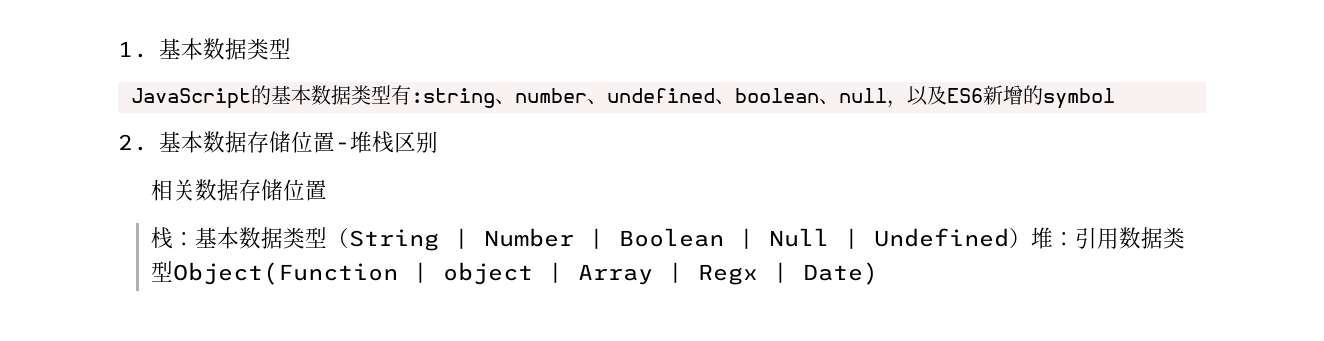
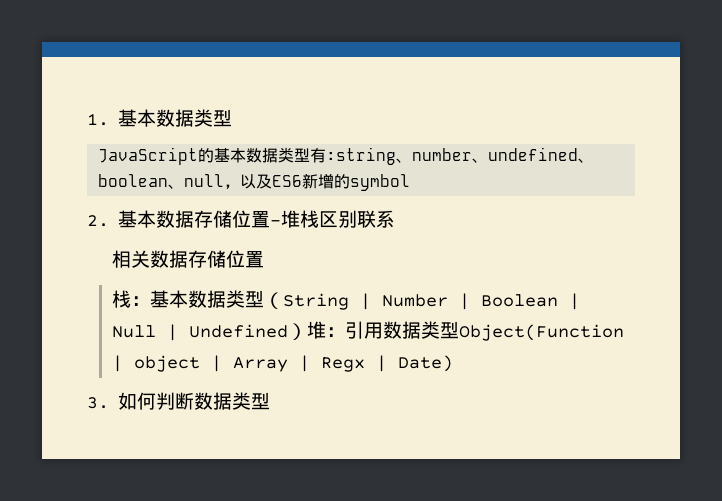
(438, 142) none -> [357,210,396,228] 联系
(879, 273) none -> [87,392,271,410] // 3.如何判断数据类型

